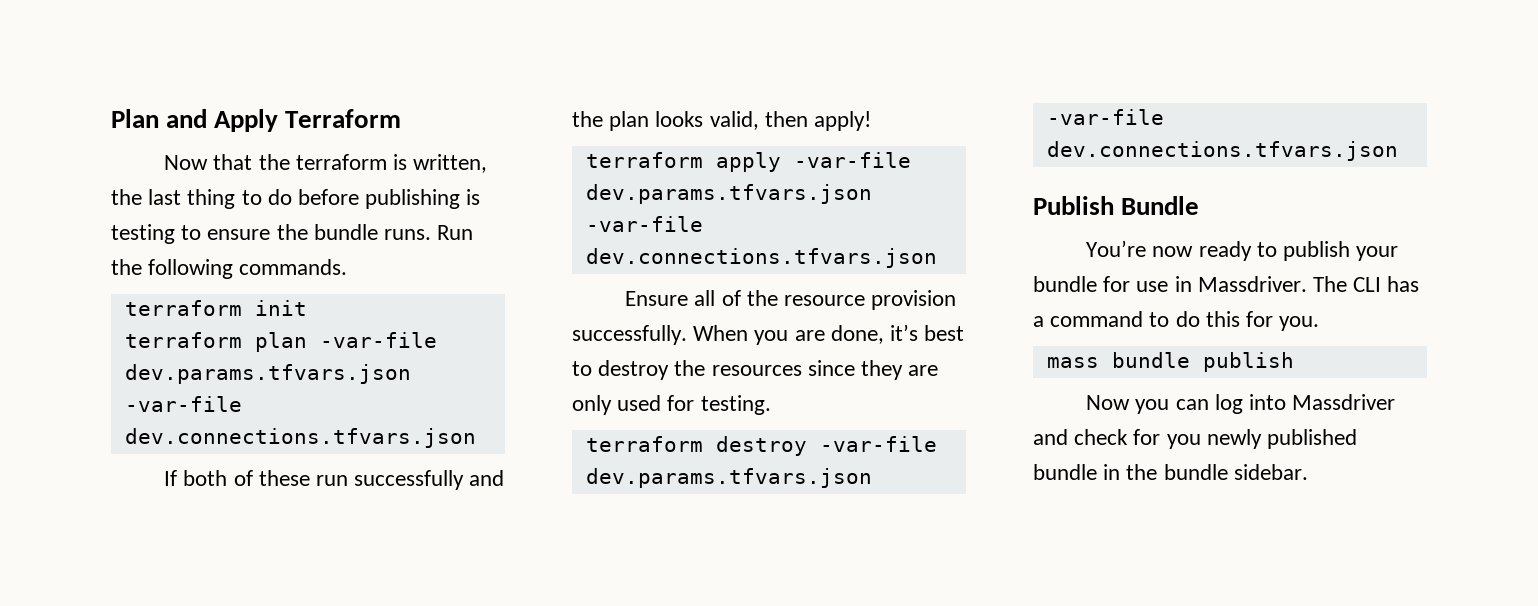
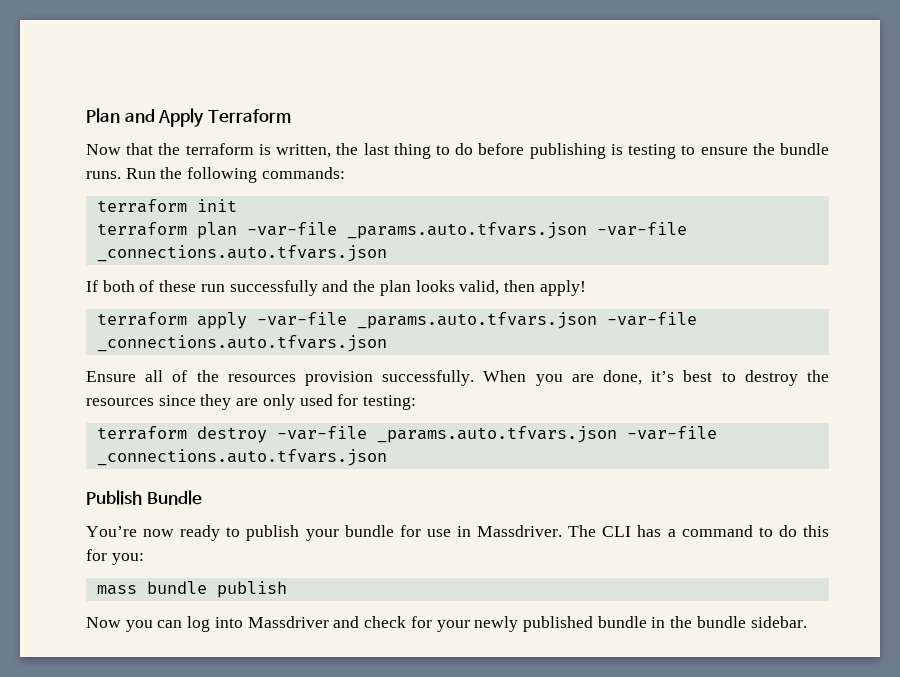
[239,259,348,275] commands. -> [261,167,345,179] commands:
[124,364,411,384] [124,396,242,412] [124,428,476,448] dev.params.tfvars.json -var-file dev.connections.tfvars.json -> [346,222,687,239] [96,245,387,262] _params.auto.tfvars.json -var-file _connections.auto.tfvars.json
[585,184,872,204] [585,216,703,232] [585,248,937,268] dev.params.tfvars.json -var-file dev.connections.tfvars.json -> [356,312,697,329] [96,335,387,352] _params.auto.tfvars.json -var-file _connections.auto.tfvars.json
[784,295,866,306] resource -> [227,374,296,382] resources
[700,395,771,415] testing. -> [363,395,417,410] testing:
[585,468,872,488] [1046,109,1164,125] [1046,141,1398,161] dev.params.tfvars.json -var-file dev.connections.tfvars.json -> [376,426,717,443] [96,449,387,466] _params.auto.tfvars.json -var-file _connections.auto.tfvars.json
[1279,316,1320,331] you. -> [111,553,144,565] you:
[1166,434,1201,449] you -> [436,620,470,632] your

